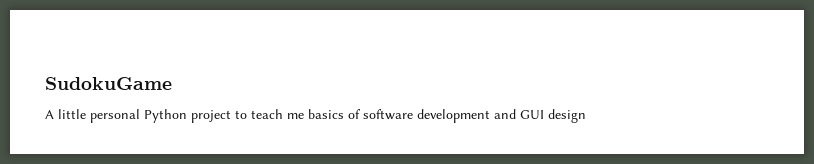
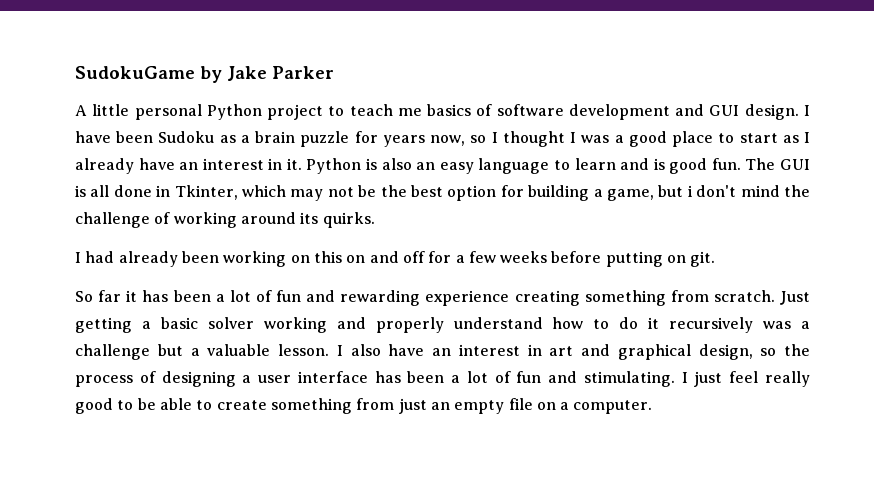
(172, 83) none -> [200,66,334,83] by Jake Parker
[548,109,586,123] design -> [744,104,810,120] [75,131,810,147] [75,158,810,174] [75,185,810,201] [75,212,375,228] [75,251,716,267] [75,290,810,306] [75,317,811,333] [75,344,810,360] [75,371,810,387] [75,398,653,414] design. I have been Sudoku as a brain puzzle for years now, so I thought I was a good place to start as I already have an interest in it. Python is also an easy language to learn and is good fun. The GUI is all done in Tkinter, which may not be the best option for building a game, but i don't mind the challenge of working around its quirks. // I had already been working on this on and off for a few weeks before putting on git. // So far it has been a lot of fun and rewarding experience creating something from scratch. Just getting a basic solver working and properly understand how to do it recursively was a challenge but a valuable lesson. I also have an interest in art and graphical design, so the process of designing a user interface has been a lot of fun and stimulating. I just feel really good to be able to create something from just an empty file on a computer.

